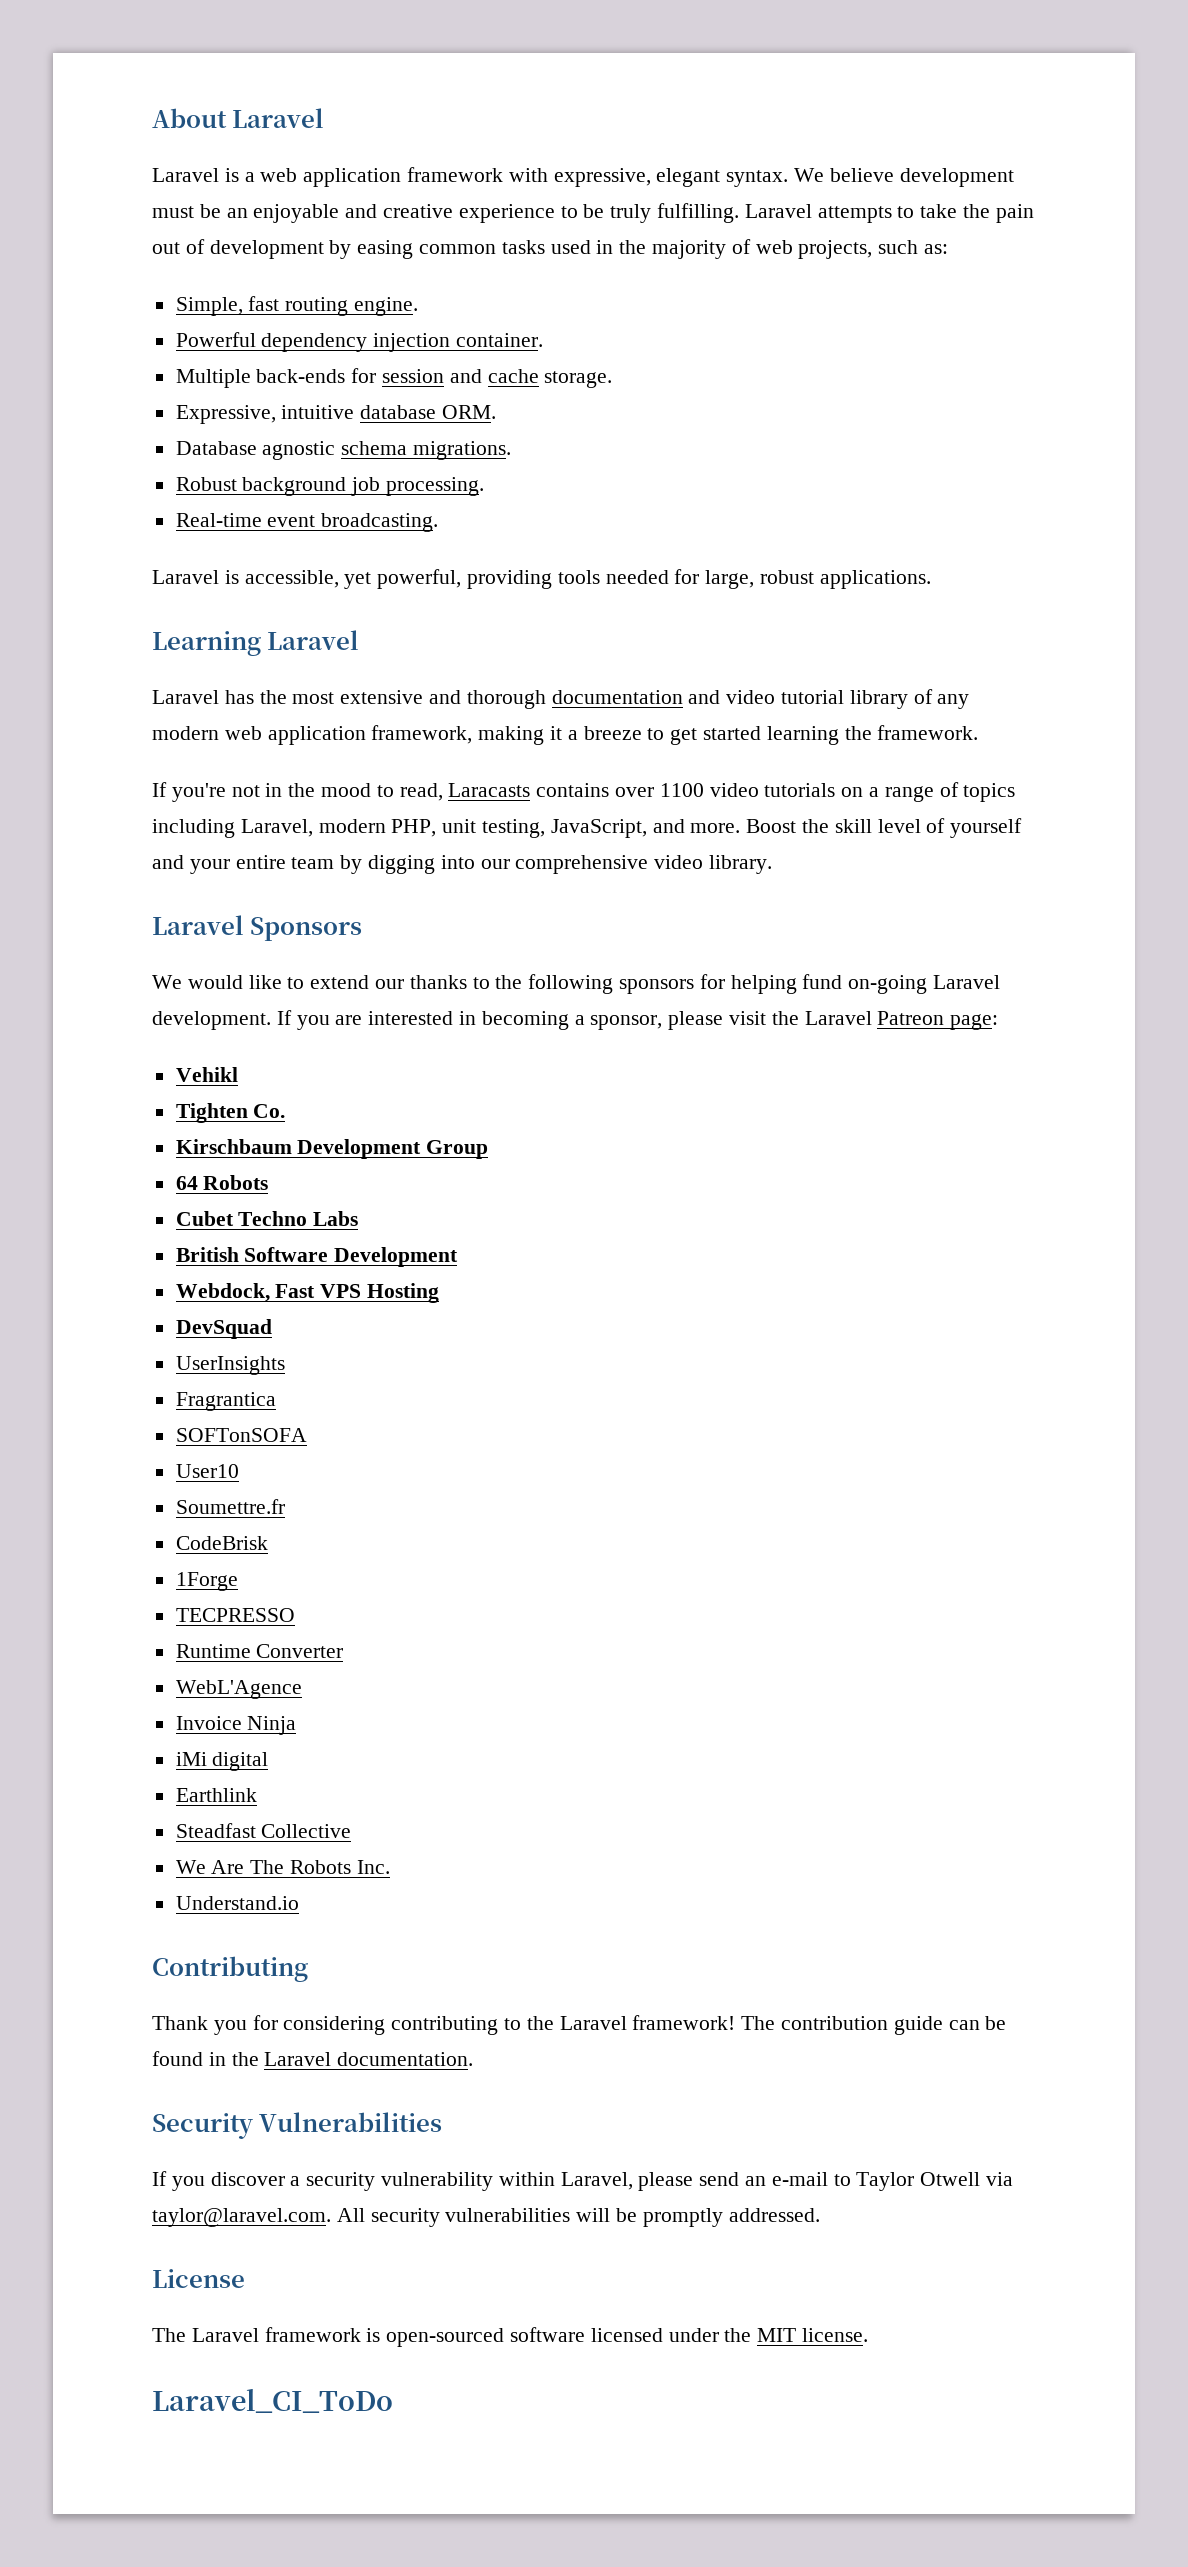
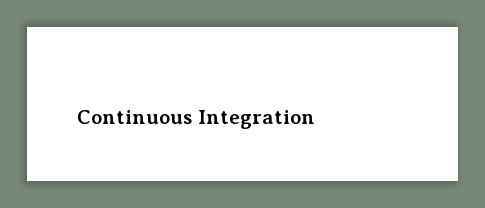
[152,108,325,128] [152,167,1014,187] [152,203,1034,223] [152,239,949,259] [175,296,419,316] [175,332,544,352] [175,368,613,388] [175,405,497,424] [175,441,512,460] [175,477,485,496] [175,513,439,532] [152,569,931,589] [152,630,360,656] [152,689,970,709] [152,725,979,745] [152,782,1016,802] [152,818,1023,838] [152,855,773,874] [152,915,363,941] [152,974,1001,994] [152,1010,999,1030] [175,1067,238,1082] [175,1103,286,1123] [175,1139,489,1159] [175,1175,269,1190] [175,1211,359,1226] [175,1247,459,1267] [175,1283,440,1303] [175,1319,272,1339] [175,1356,285,1375] [175,1392,276,1411] [175,1428,307,1442] [175,1464,239,1478] [175,1499,285,1514] [175,1536,268,1550] [175,1572,238,1591] [175,1608,295,1622] [175,1644,344,1658] [175,1680,302,1699] [175,1716,297,1735] [175,1752,269,1771] [175,1788,257,1802] [175,1823,352,1838] [175,1860,390,1874] [175,1896,299,1910] [152,1956,308,1982] [152,2015,1007,2035] [152,2051,474,2066] [152,2112,443,2139] [152,2171,1014,2191] [152,2208,820,2227] [152,2269,245,2288] [152,2327,869,2347] [152,2388,393,2413] About Laravel // Laravel is a web application framework with expressive, elegant syntax. We believe development must be an enjoyable and creative experience to be truly fulfilling. Laravel attempts to take the pain out of development by easing common tasks used in the majority of web projects, such as: // Simple, fast routing engine. // Powerful dependency injection container. // Multiple back-ends for session and cache storage. // Expressive, intuitive database ORM. // Database agnostic schema migrations. // Robust background job processing. // Real-time event broadcasting. // Laravel is accessible, yet powerful, providing tools needed for large, robust applications. // Learning Laravel // Laravel has the most extensive and thorough documentation and video tutorial library of any modern web application framework, making it a breeze to get started learning the framework. // If you're not in the mood to read, Laracasts contains over 1100 video tutorials on a range of topics including Laravel, modern PHP, unit testing, JavaScript, and more. Boost the skill level of yourself and your entire team by digging into our comprehensive video library. // Laravel Sponsors // We would like to extend our thanks to the following sponsors for helping fund on-going Laravel development. If you are interested in becoming a sponsor, please visit the Laravel Patreon page: // Vehikl // Tighten Co. // Kirschbaum Development Group // 64 Robots // Cubet Techno Labs // British Software Development // Webdock, Fast VPS Hosting // DevSquad // UserInsights // Fragrantica // SOFTonSOFA // User10 // Soumettre.fr // CodeBrisk // 1Forge // TECPRESSO // Runtime Converter // WebL'Agence // Invoice Ninja // iMi digital // Earthlink // Steadfast Collective // We Are The Robots Inc. // Understand.io // Contributing // Thank you for considering contributing to the Laravel framework! The contribution guide can be found in the Laravel documentation. // Security Vulnerabilities // If you discover a security vulnerability within Laravel, please send an e-mail to Taylor Otwell via taylor@laravel.com. All security vulnerabilities will be promptly addressed. // License // The Laravel framework is open-sourced software licensed under the MIT license. // Laravel_CI_ToDo -> [77,110,315,129] Continuous Integration

